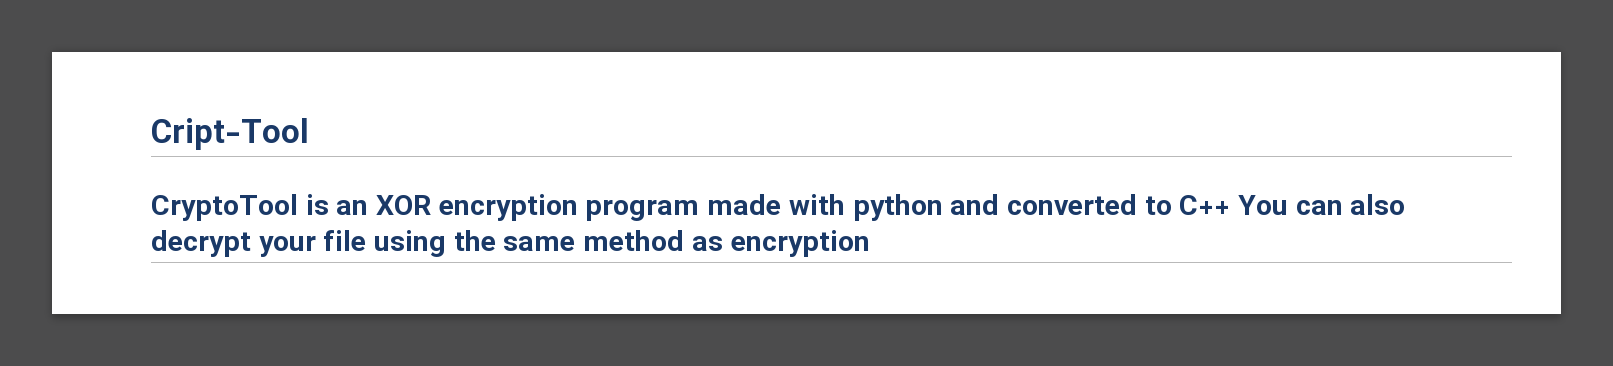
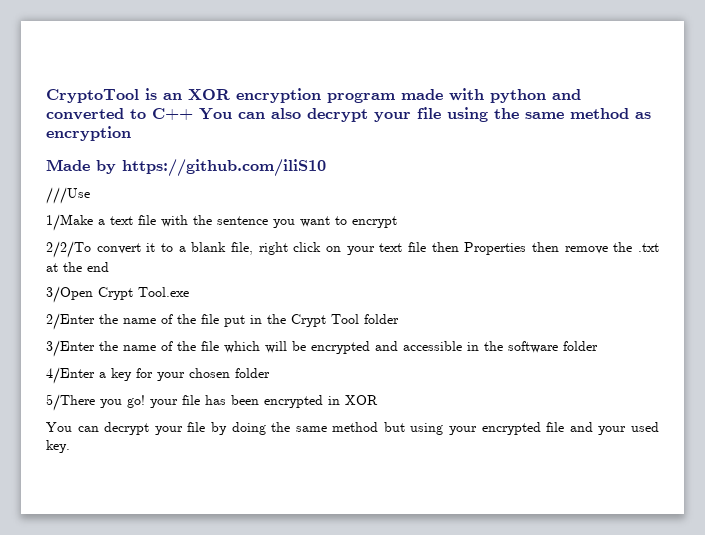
[151,118,309,150] Cript-Tool // -> (46, 96) none
(870, 243) none -> [46,159,326,177] [46,187,90,204] [46,214,397,231] [46,241,659,258] [46,262,109,272] [46,286,189,303] [46,313,399,330] [46,340,598,357] [46,367,270,384] [46,394,378,411] [46,422,659,435] [46,440,70,453] // Made by https://github.com/iliS10 // ///Use // 1/Make a text file with the sentence you want to encrypt // 2/2/To convert it to a blank file, right click on your text file then Properties then remove the .txt at the end // 3/Open Crypt Tool.exe // 2/Enter the name of the file put in the Crypt Tool folder // 3/Enter the name of the file which will be encrypted and accessible in the software folder // 4/Enter a key for your chosen folder // 5/There you go! your file has been encrypted in XOR // You can decrypt your file by doing the same method but using your encrypted file and your used key.

